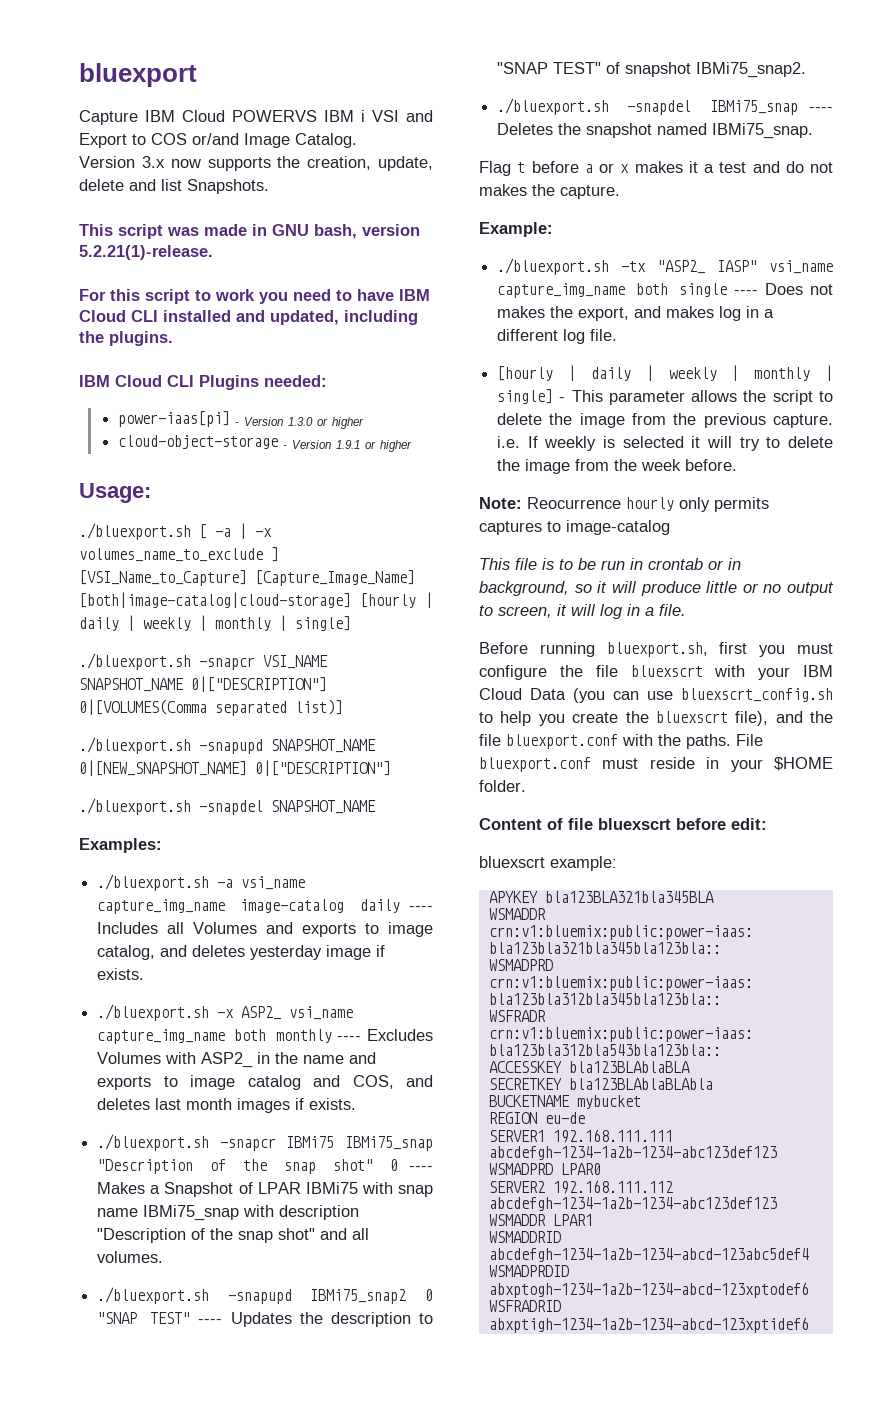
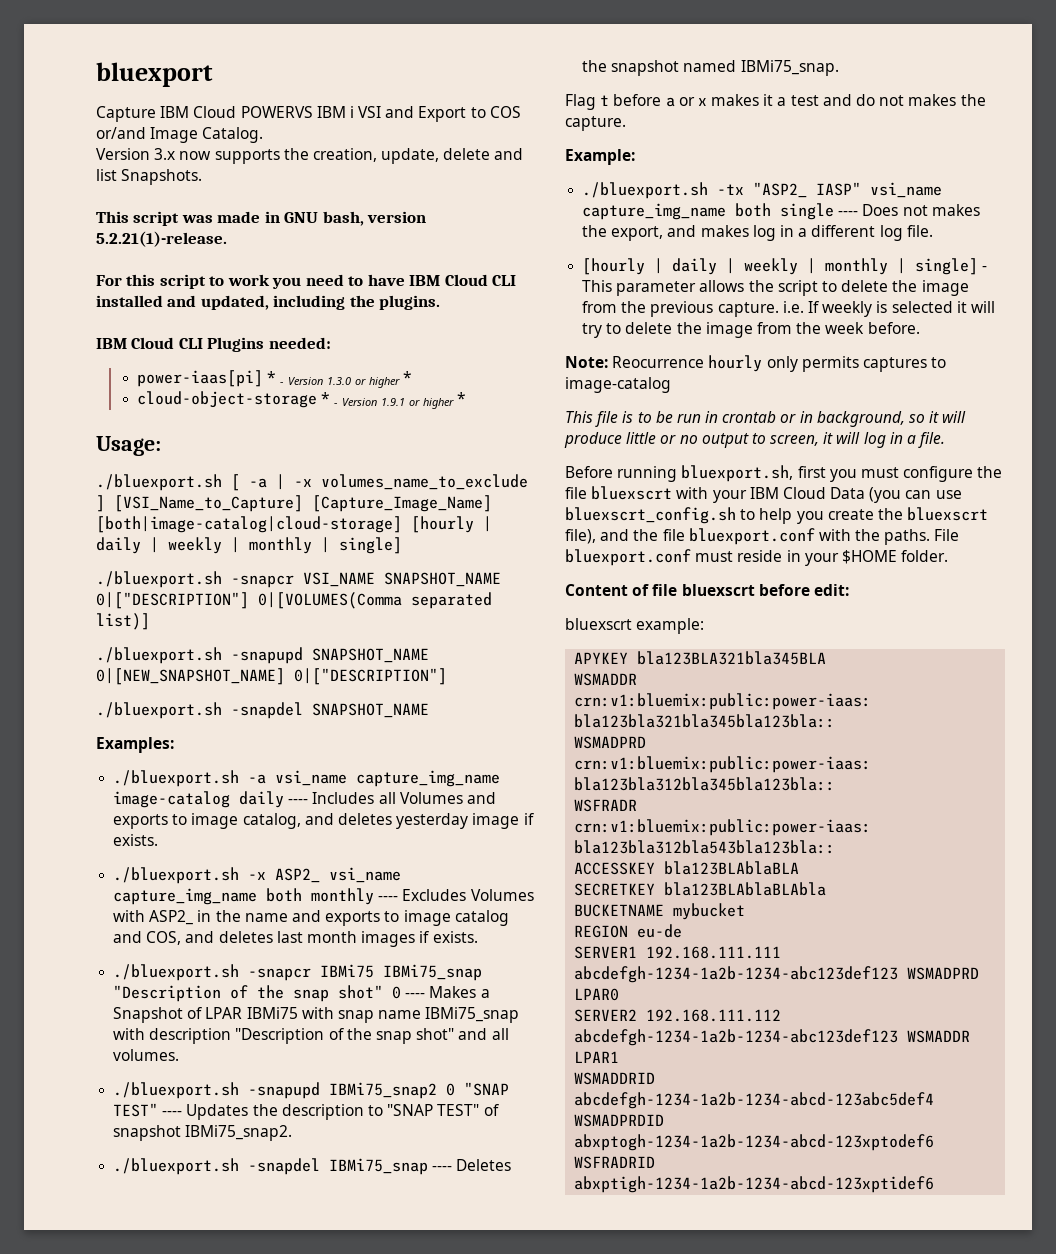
(230, 419) none -> [267,371,277,383] *
(364, 423) none -> [403,371,413,383] *
(278, 442) none -> [321,392,331,404] *
(412, 446) none -> [457,392,467,404] *

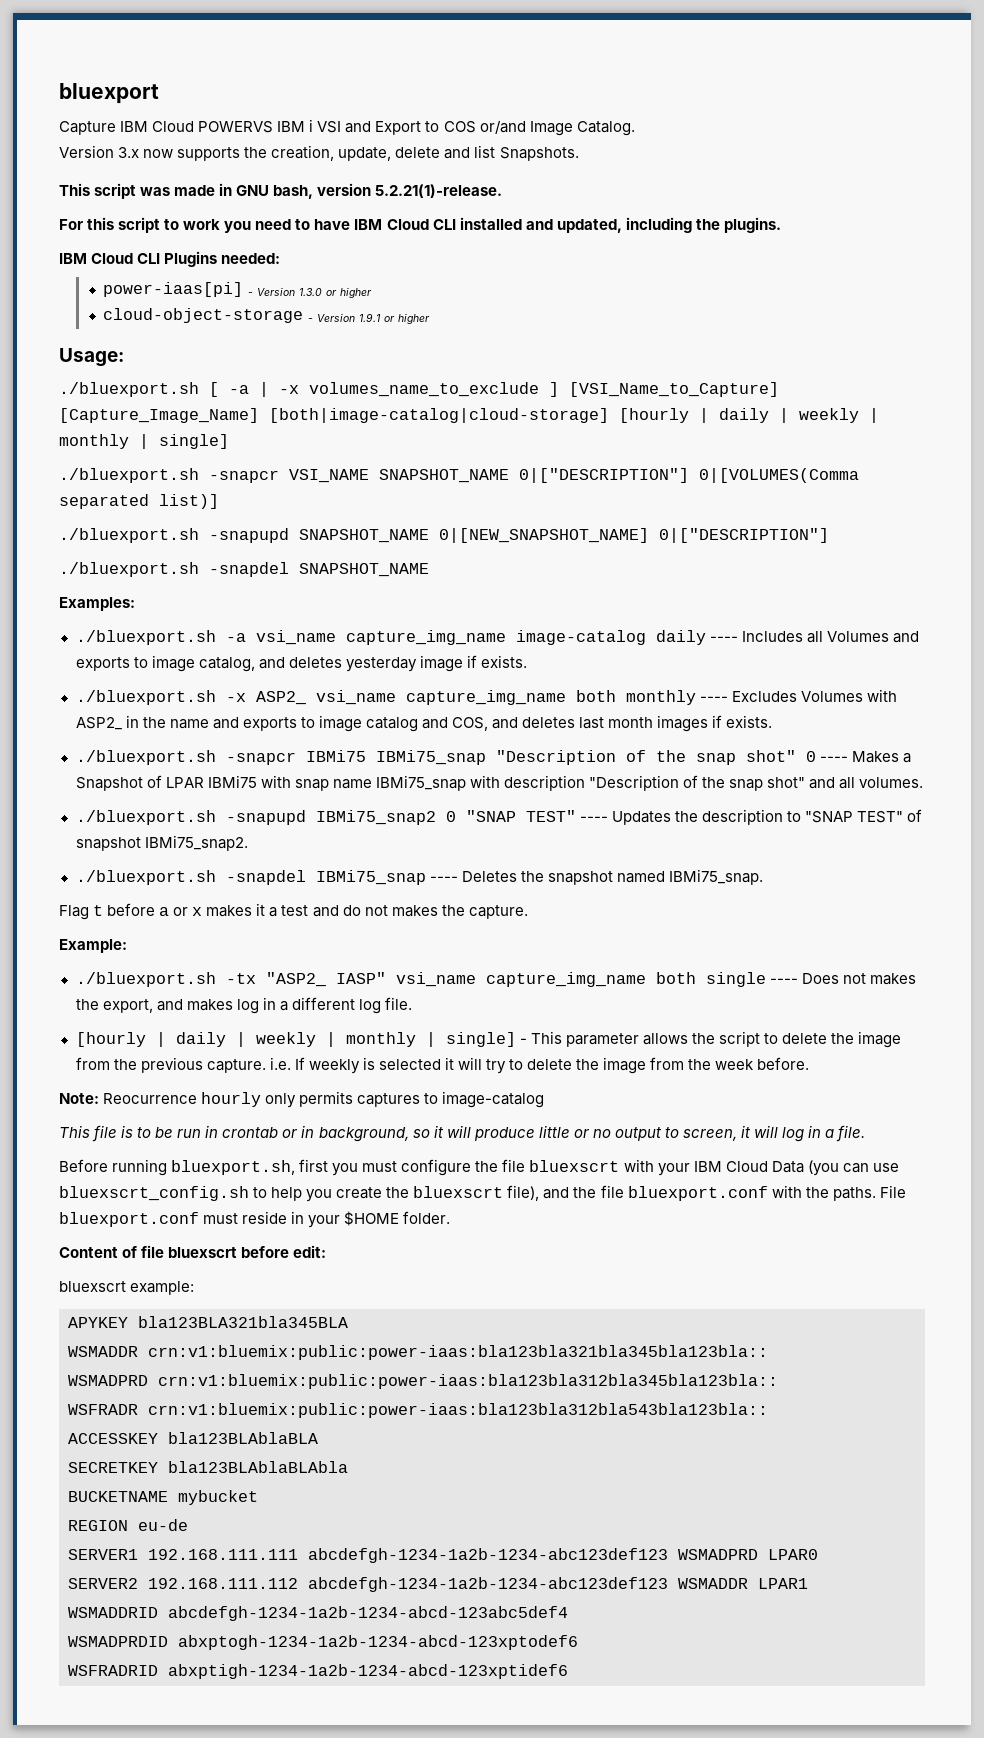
[267,371,277,383] * -> (244, 289) none
[403,371,413,383] * -> (372, 292) none
[321,392,331,404] * -> (304, 315) none
[457,392,467,404] * -> (430, 318) none

